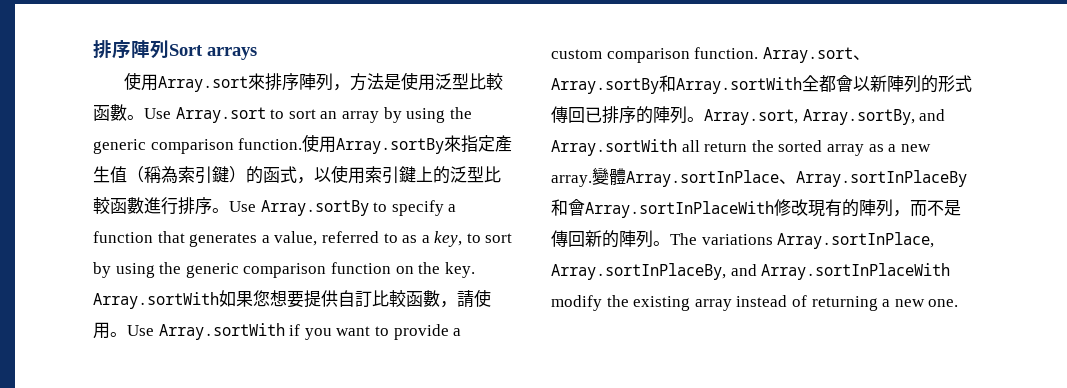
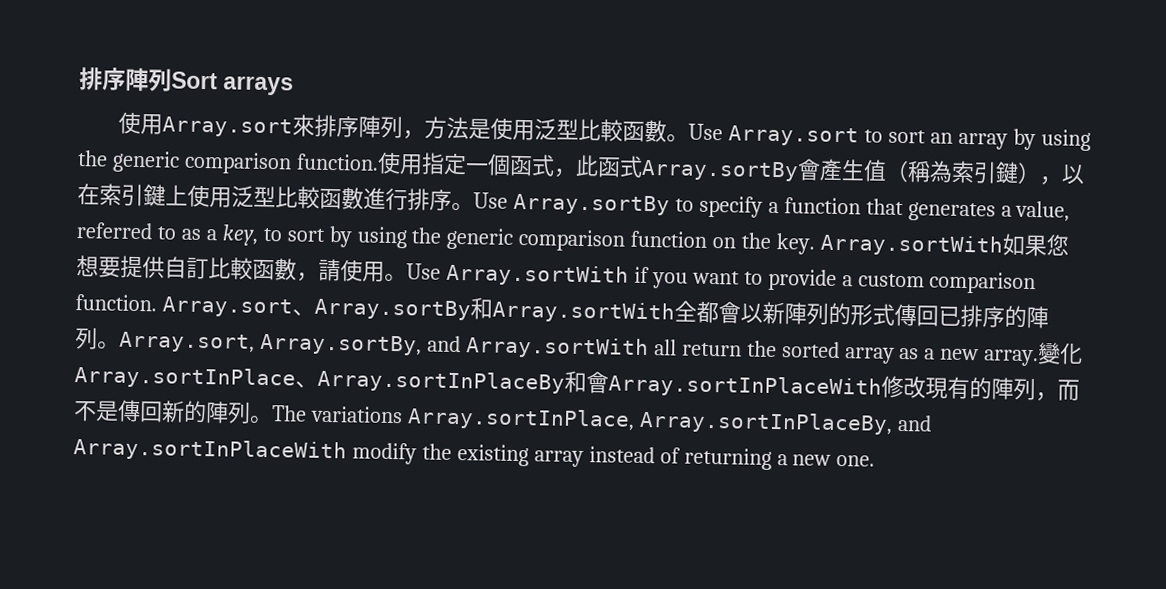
[336,135,496,154] Array.sortBy來指定 -> [420,152,821,182] 指定一個函式，此函式Array.sortBy會
[246,165,365,184] 的函式，以使用 -> [1038,164,1085,186] [77,183,100,205] ，以在
[433,166,450,184] 的 -> [187,184,232,208] 使用
[609,168,626,185] 體 -> [1059,342,1084,365] 化

